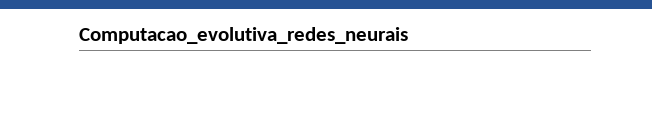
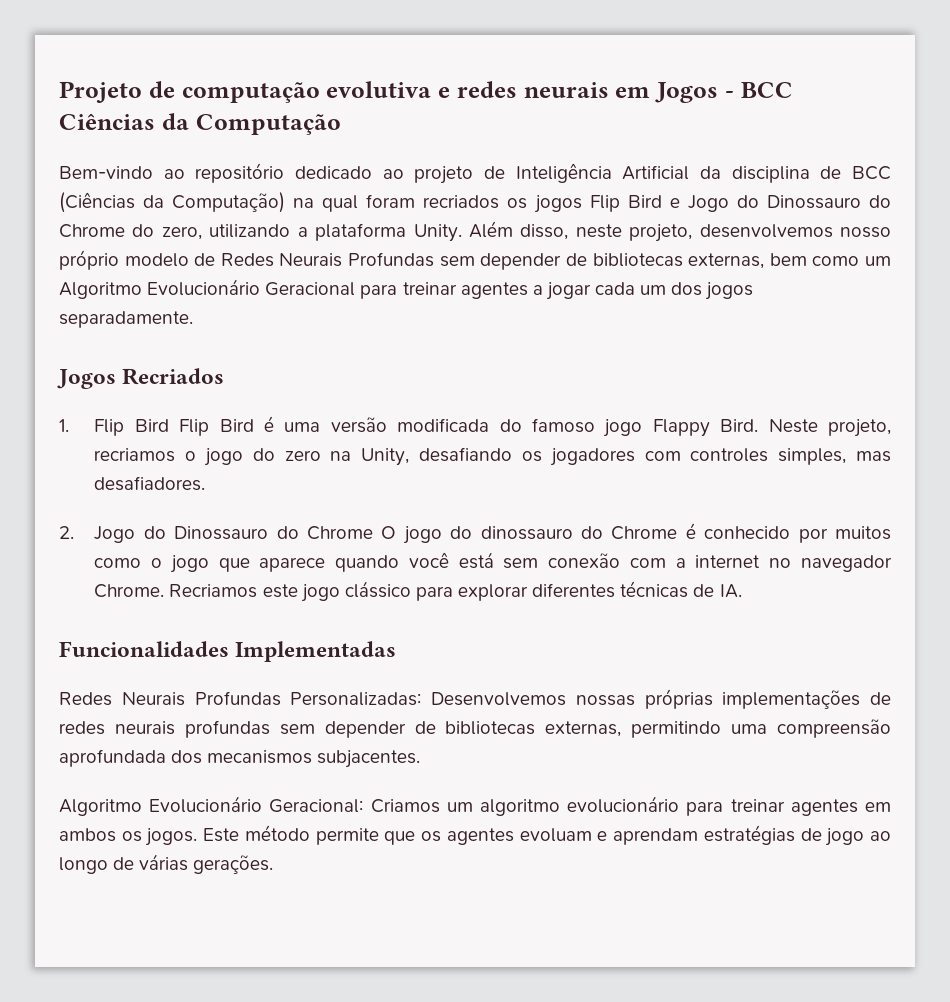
[79,27,408,44] Computacao_evolutiva_redes_neurais -> [59,81,793,103] [59,113,341,135] [59,163,891,184] [59,192,892,213] [59,221,891,242] [59,250,892,270] [59,279,754,300] [59,311,193,328] [57,368,225,389] [59,416,892,437] [94,447,891,466] [94,476,206,491] [59,523,892,544] [94,552,893,573] [94,581,742,602] [59,641,397,662] [59,689,891,709] [59,719,891,738] [59,749,421,768] [59,796,892,816] [59,825,892,846] [59,854,274,874] Projeto de computação evolutiva e redes neurais em Jogos - BCC Ciências da Computação // Bem-vindo ao repositório dedicado ao projeto de Inteligência Artificial da disciplina de BCC (Ciências da Computação) na qual foram recriados os jogos Flip Bird e Jogo do Dinossauro do Chrome do zero, utilizando a plataforma Unity. Além disso, neste projeto, desenvolvemos nosso próprio modelo de Redes Neurais Profundas sem depender de bibliotecas externas, bem como um Algoritmo Evolucionário Geracional para treinar agentes a jogar cada um dos jogos separadamente. // Jogos Recriados // 1. Flip Bird Flip Bird é uma versão modificada do famoso jogo Flappy Bird. Neste projeto, recriamos o jogo do zero na Unity, desafiando os jogadores com controles simples, mas desafiadores. // 2. Jogo do Dinossauro do Chrome O jogo do dinossauro do Chrome é conhecido por muitos como o jogo que aparece quando você está sem conexão com a internet no navegador Chrome. Recriamos este jogo clássico para explorar diferentes técnicas de IA. // Funcionalidades Implementadas // Redes Neurais Profundas Personalizadas: Desenvolvemos nossas próprias implementações de redes neurais profundas sem depender de bibliotecas externas, permitindo uma compreensão aprofundada dos mecanismos subjacentes. // Algoritmo Evolucionário Geracional: Criamos um algoritmo evolucionário para treinar agentes em ambos os jogos. Este método permite que os agentes evoluam e aprendam estratégias de jogo ao longo de várias gerações.

